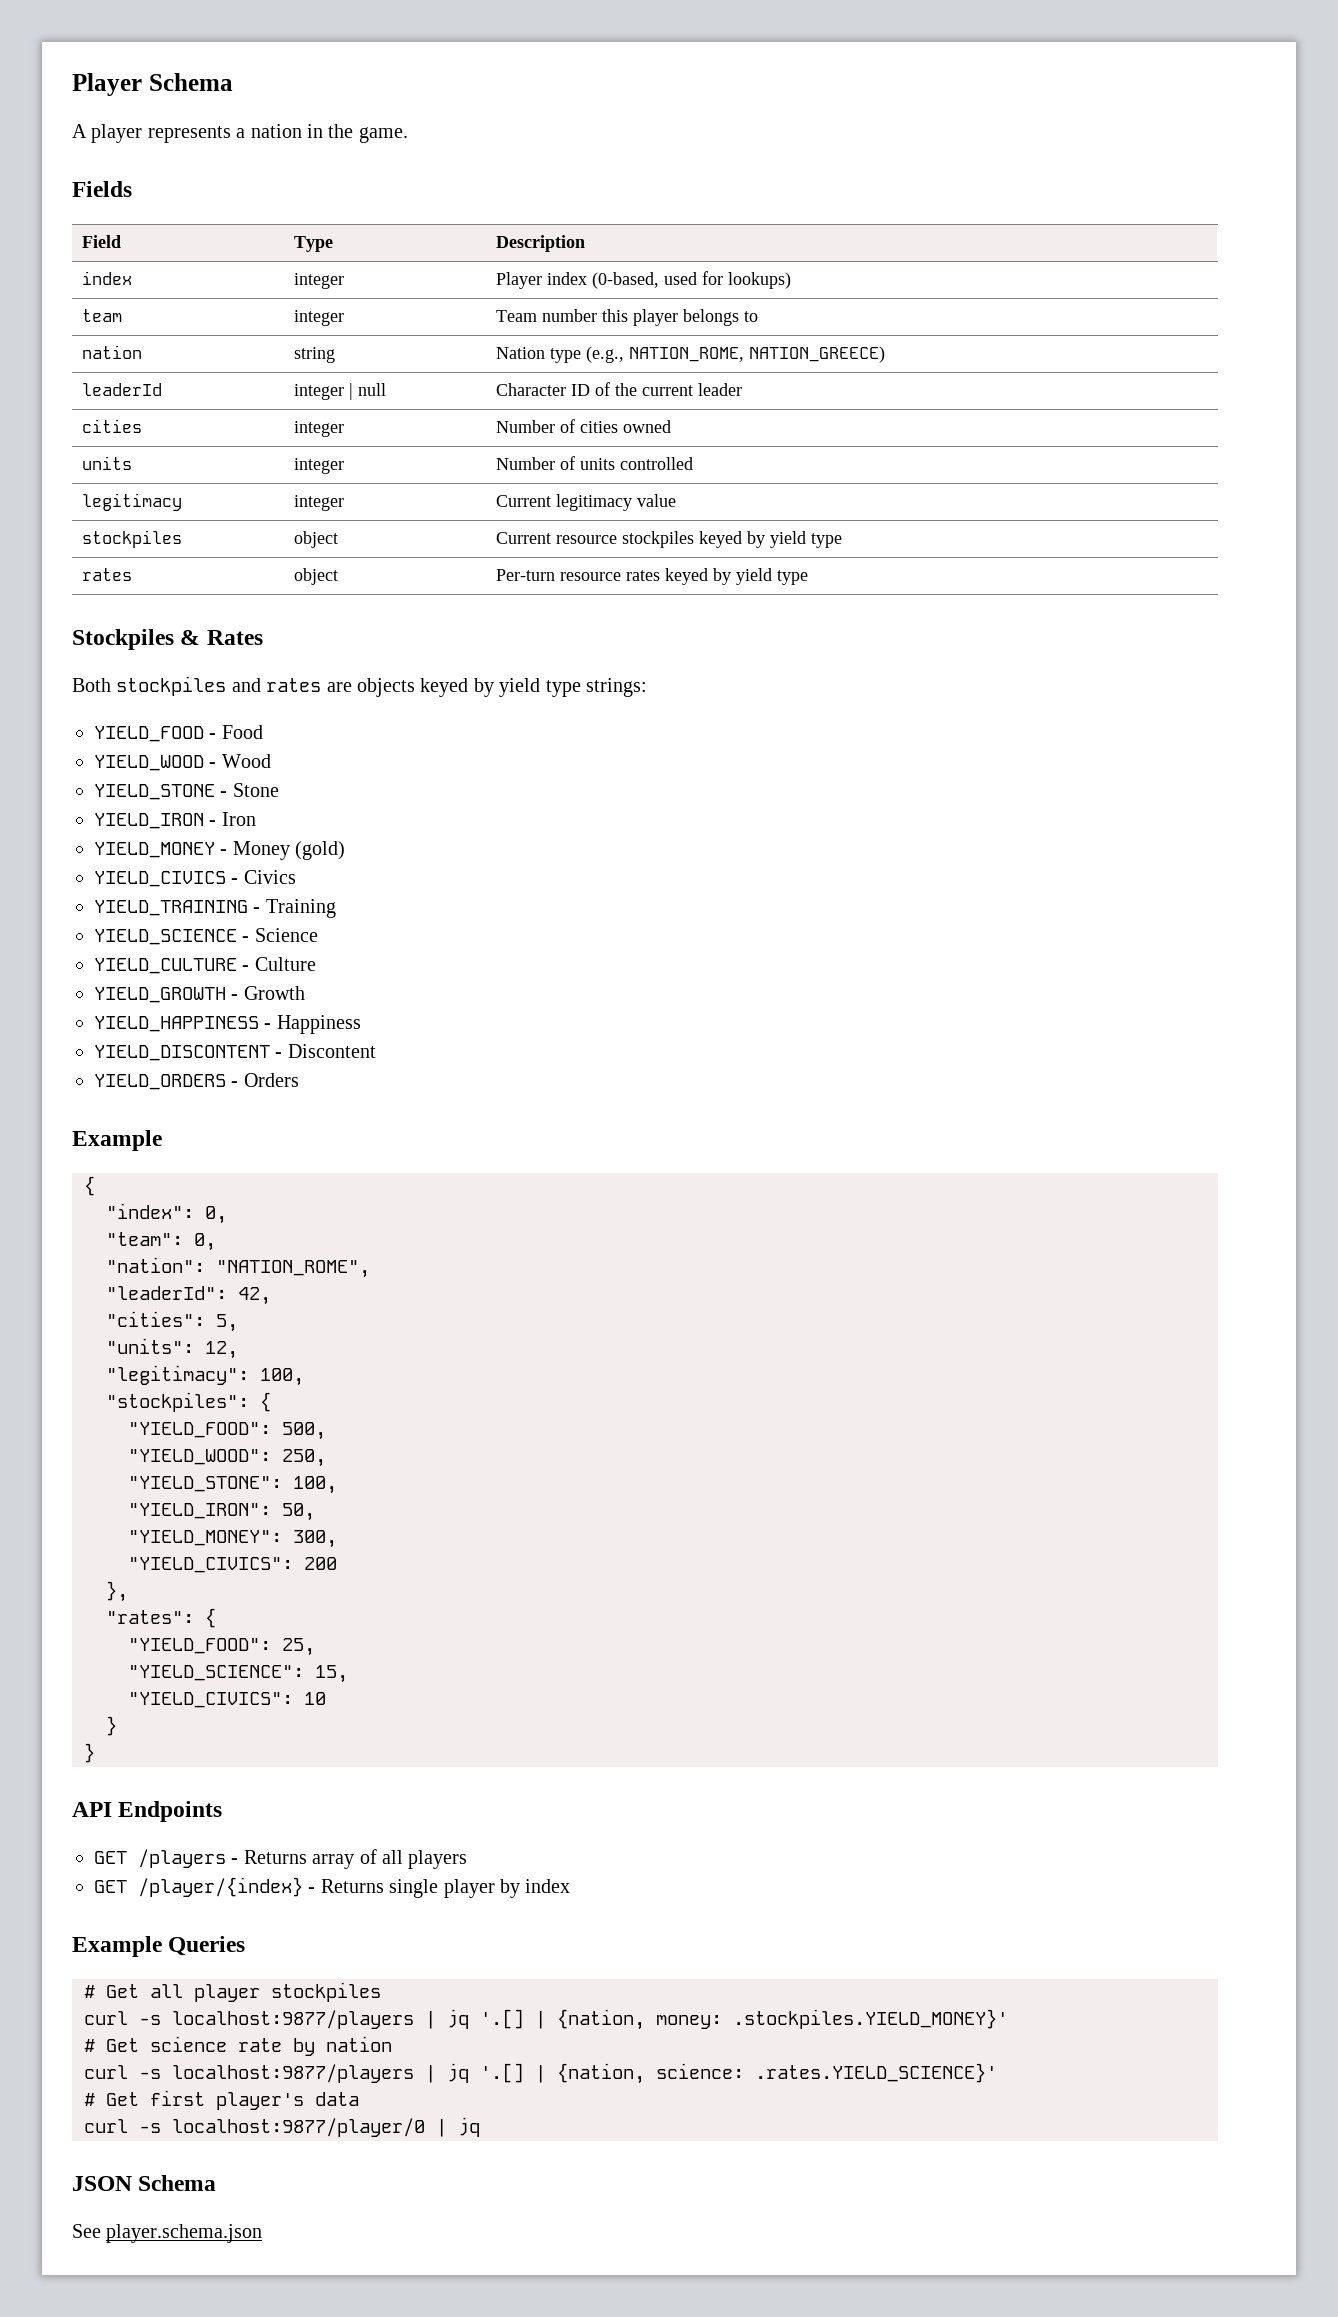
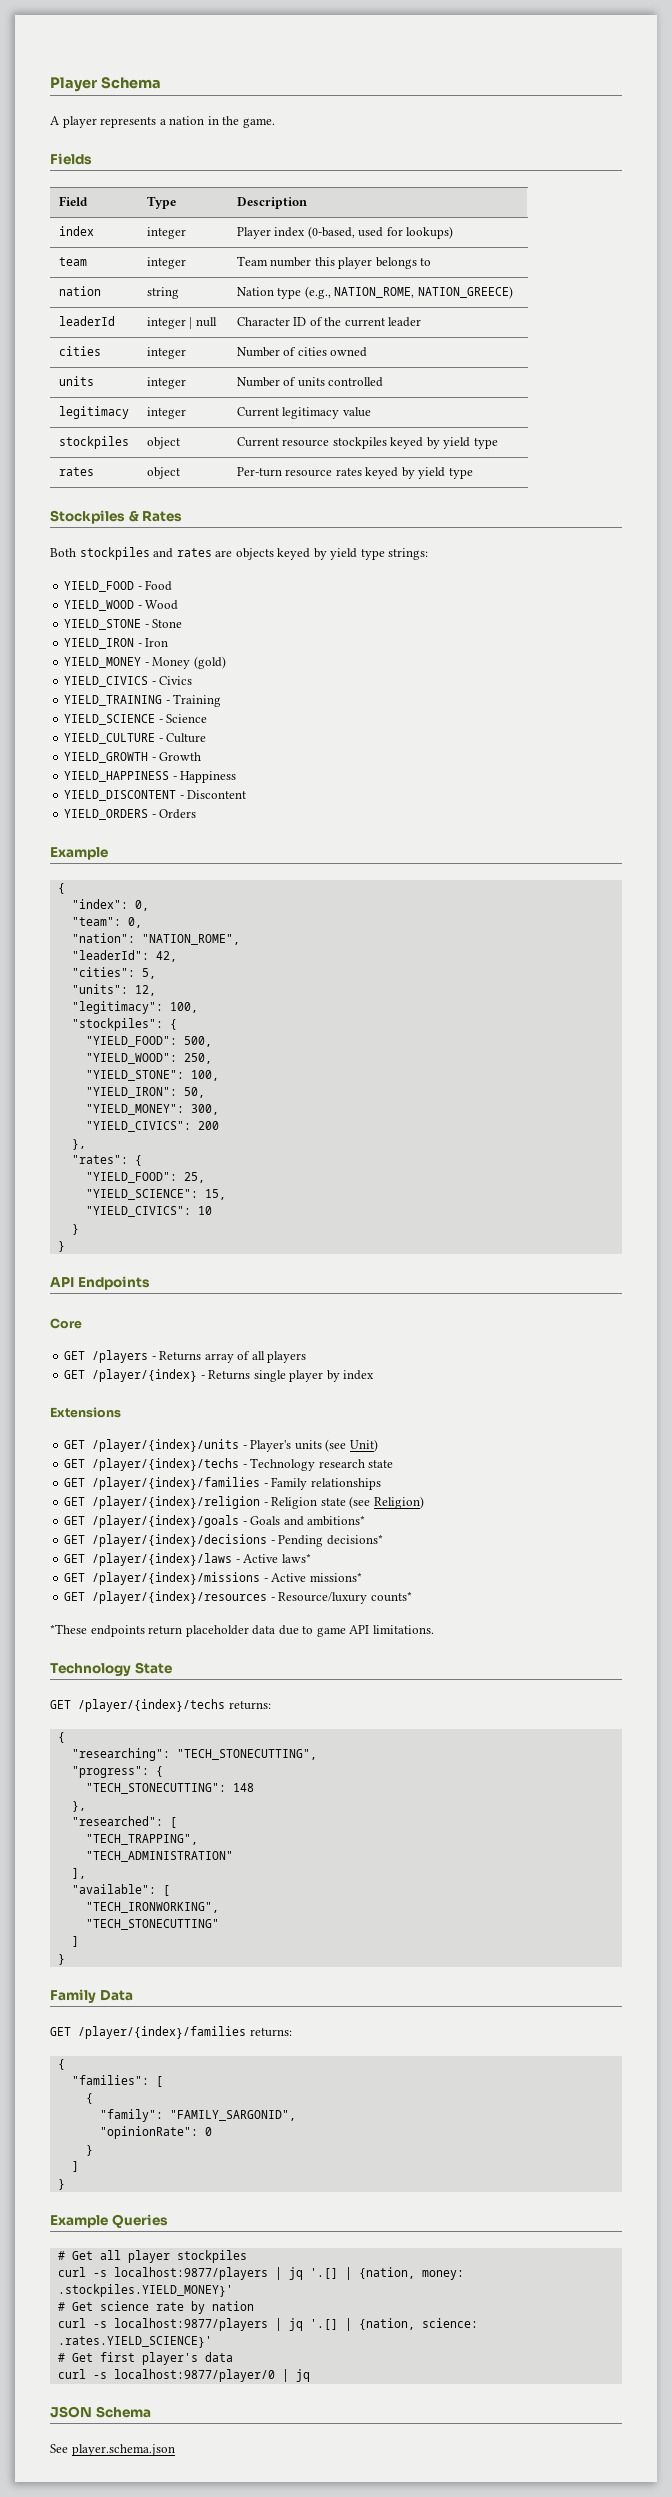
(223, 1811) none -> [50,1318,82,1329] // Core
(571, 1886) none -> [50,1407,121,1418] [64,1439,378,1452] [64,1458,394,1471] [64,1477,381,1490] [64,1496,424,1509] [64,1515,366,1528] [64,1534,383,1547] [64,1553,311,1566] [64,1572,362,1585] [64,1591,412,1604] [50,1624,434,1637] [50,1662,172,1676] [50,1699,271,1712] [57,1732,65,1743] [71,1748,317,1761] [71,1766,163,1778] [85,1783,254,1794] [71,1801,86,1812] [71,1816,177,1828] [85,1834,198,1845] [85,1851,233,1862] [71,1868,86,1879] [71,1884,170,1896] [85,1902,219,1913] [85,1919,219,1930] [71,1936,79,1947] [57,1954,65,1965] [50,1989,133,2003] [50,2026,292,2039] [57,2059,65,2070] [71,2075,163,2087] [85,2093,93,2104] [99,2109,296,2122] [99,2126,212,2139] [85,2145,93,2156] [71,2161,79,2172] [57,2179,65,2190] // Extensions // GET /player/{index}/units - Player's units (see Unit) // GET /player/{index}/techs - Technology research state // GET /player/{index}/families - Family relationships // GET /player/{index}/religion - Religion state (see Religion) // GET /player/{index}/goals - Goals and ambitions* // GET /player/{index}/decisions - Pending decisions* // GET /player/{index}/laws - Active laws* // GET /player/{index}/missions - Active missions* // GET /player/{index}/resources - Resource/luxury counts* // *These endpoints return placeholder data due to game API limitations. // Technology State // GET /player/{index}/techs returns: // { // "researching": "TECH_STONECUTTING", // "progress": { // "TECH_STONECUTTING": 148 // }, // "researched": [ // "TECH_TRAPPING", // "TECH_ADMINISTRATION" // ], // "available": [ // "TECH_IRONWORKING", // "TECH_STONECUTTING" // ] // } // Family Data // GET /player/{index}/families returns: // { // "families": [ // { // "family": "FAMILY_SARGONID", // "opinionRate": 0 // } // ] // }

